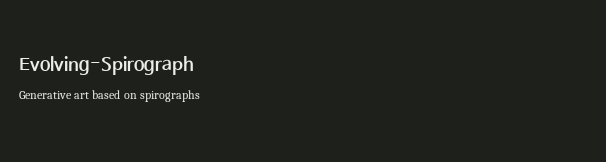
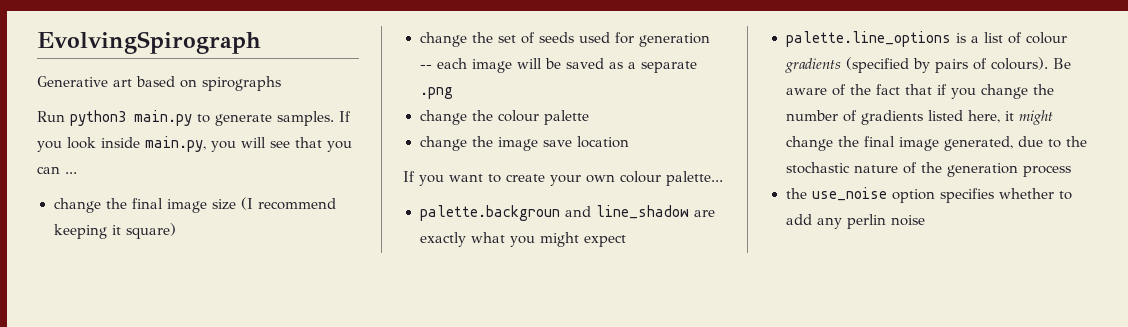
[19,56,194,75] Evolving-Spirograph -> [37,31,261,54] EvolvingSpirograph
(200, 96) none -> [37,110,351,126] [37,136,352,152] [37,166,77,174] [53,197,336,213] [53,223,176,239] [419,32,710,47] [419,58,697,73] [419,87,453,99] [419,110,589,125] [419,136,629,151] [403,171,723,186] [419,205,715,221] [419,232,626,247] [785,31,1067,47] [784,57,1071,73] [785,84,1054,99] [785,110,1053,125] [785,136,1087,151] [785,162,1071,177] [785,187,1072,203] [785,214,925,229] // Run python3 main.py to generate samples. If you look inside main.py, you will see that you can ... // change the final image size (I recommend keeping it square) // change the set of seeds used for generation -- each image will be saved as a separate .png // change the colour palette // change the image save location // If you want to create your own colour palette... // palette.backgroun and line_shadow are exactly what you might expect // palette.line_options is a list of colour gradients (specified by pairs of colours). Be aware of the fact that if you change the number of gradients listed here, it might change the final image generated, due to the stochastic nature of the generation process // the use_noise option specifies whether to add any perlin noise

